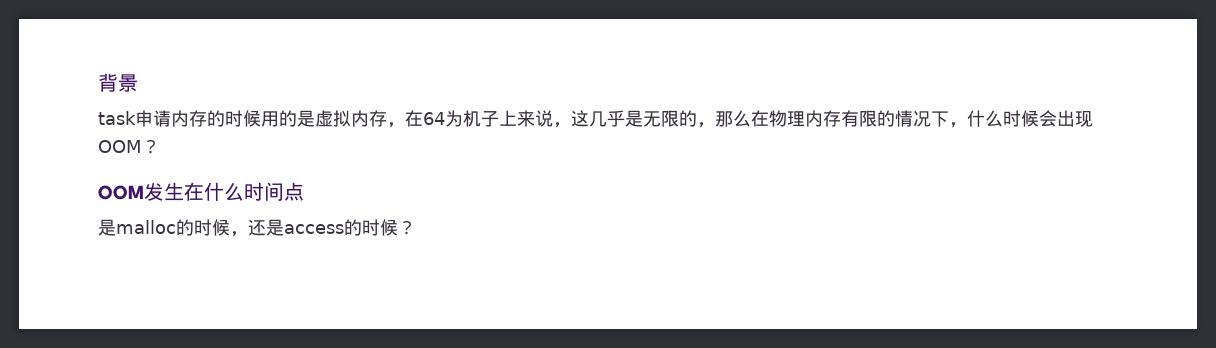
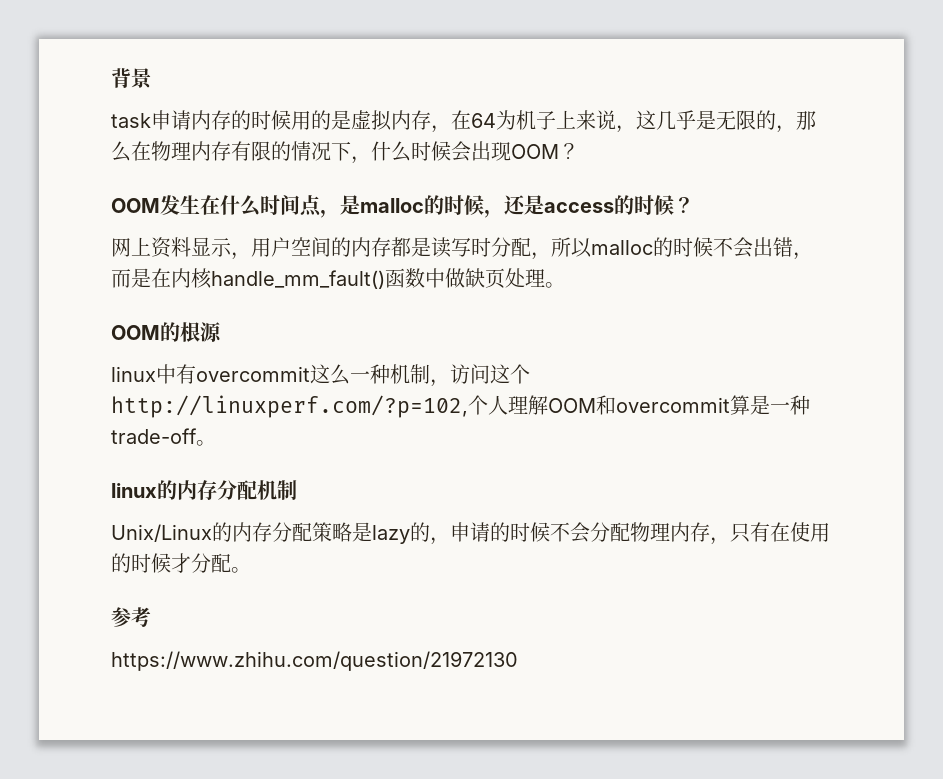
(304, 191) // -> [320,209,340,218] ，
(416, 227) none -> [111,237,813,260] [111,268,565,289] [111,322,222,342] [111,364,530,387] [111,395,810,418] [111,428,216,446] [111,480,297,500] [111,522,830,545] [111,553,251,573] [111,607,151,627] [111,651,518,671] // 网上资料显示，用户空间的内存都是读写时分配，所以malloc的时候不会出错，而是在内核handle_mm_fault()函数中做缺页处理。 // OOM的根源 // linux中有overcommit这么一种机制，访问这个http://linuxperf.com/?p=102,个人理解OOM和overcommit算是一种trade-off。 // linux的内存分配机制 // Unix/Linux的内存分配策略是lazy的，申请的时候不会分配物理内存，只有在使用的时候才分配。 // 参考 // https://www.zhihu.com/question/21972130

